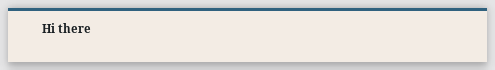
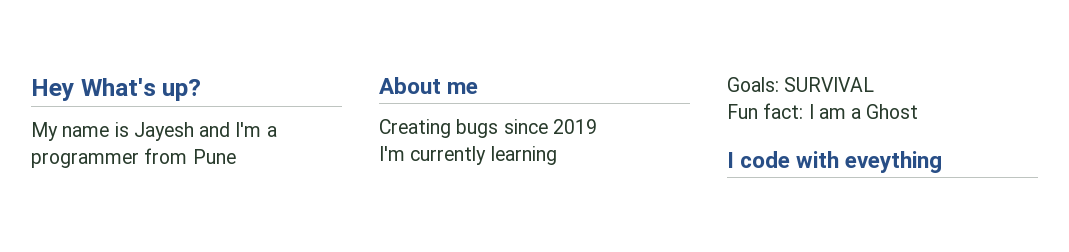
[42,23,92,33] Hi there -> [31,78,202,101] [31,122,277,141] [31,148,236,168] [379,77,479,94] [379,119,597,138] [379,146,557,165] [727,77,875,92] [727,103,919,119] [727,151,943,173] Hey What's up? // My name is Jayesh and I'm a programmer from Pune // About me // Creating bugs since 2019 // I'm currently learning // Goals: SURVIVAL // Fun fact: I am a Ghost // I code with eveything

